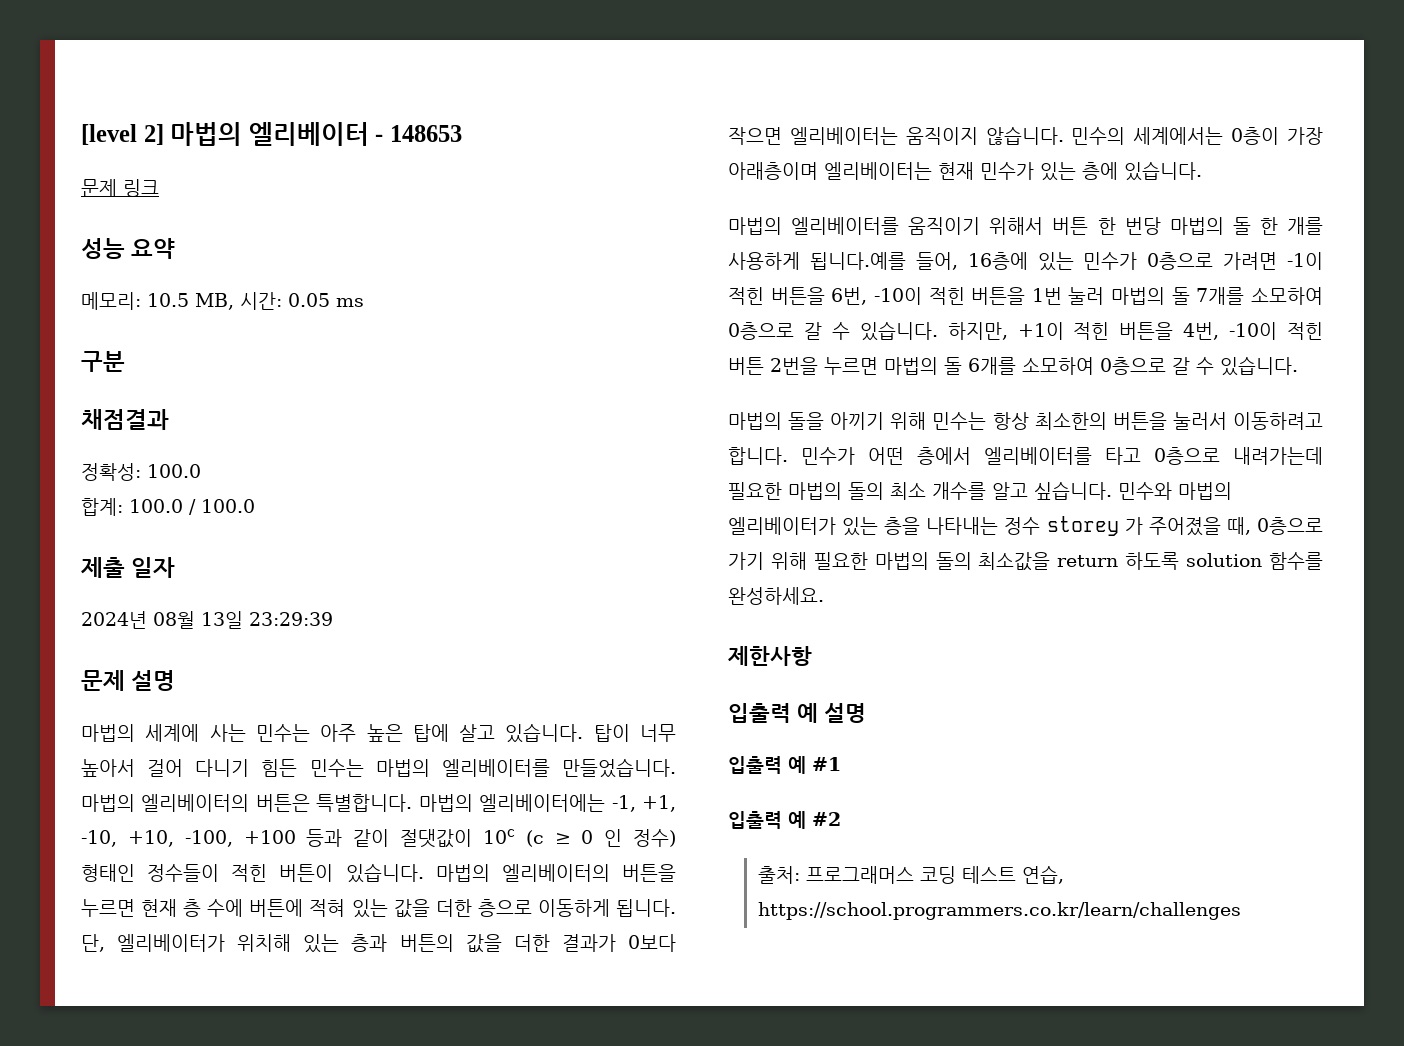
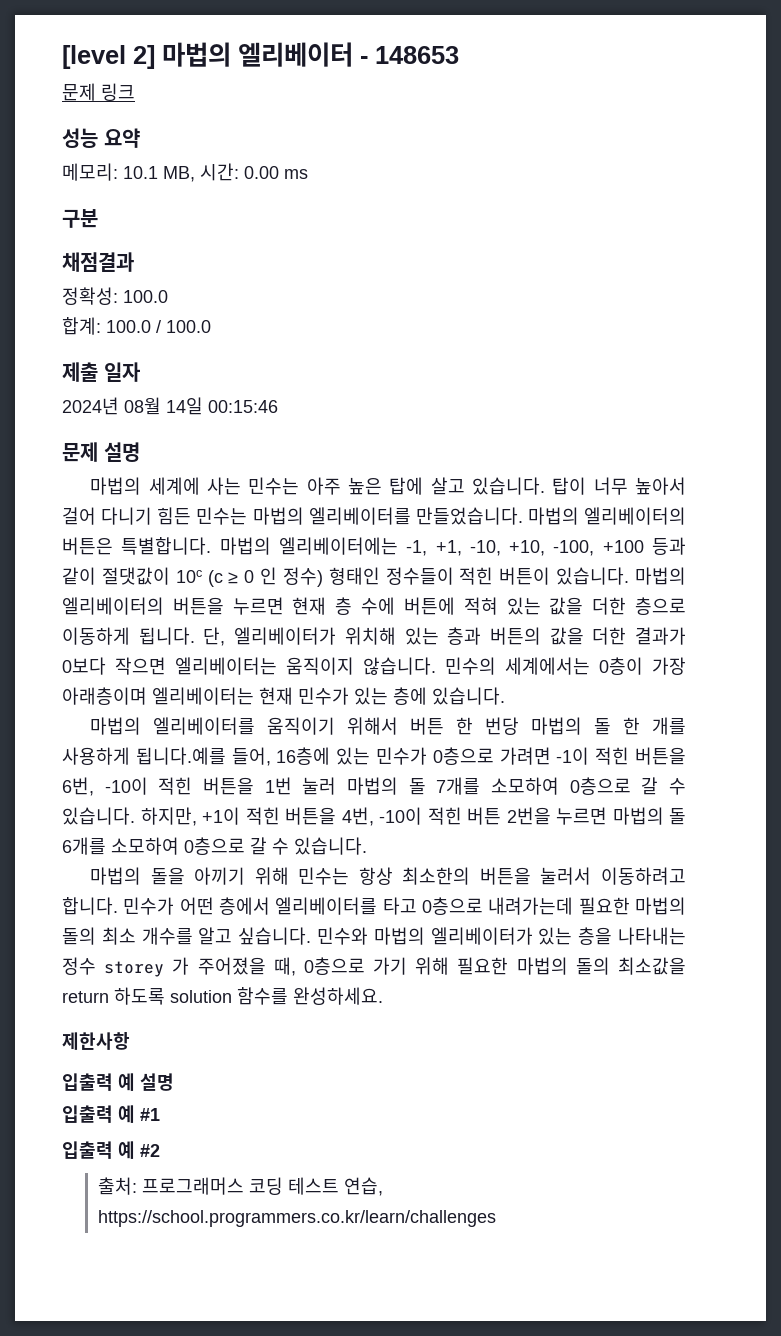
[147,293,189,307] 10.5 -> [123,166,158,179] 10.1
[288,293,330,307] 0.05 -> [244,166,279,179] 0.00
[201,611,333,629] 13일 23:29:39 -> [166,397,278,415] 14일 00:15:46

